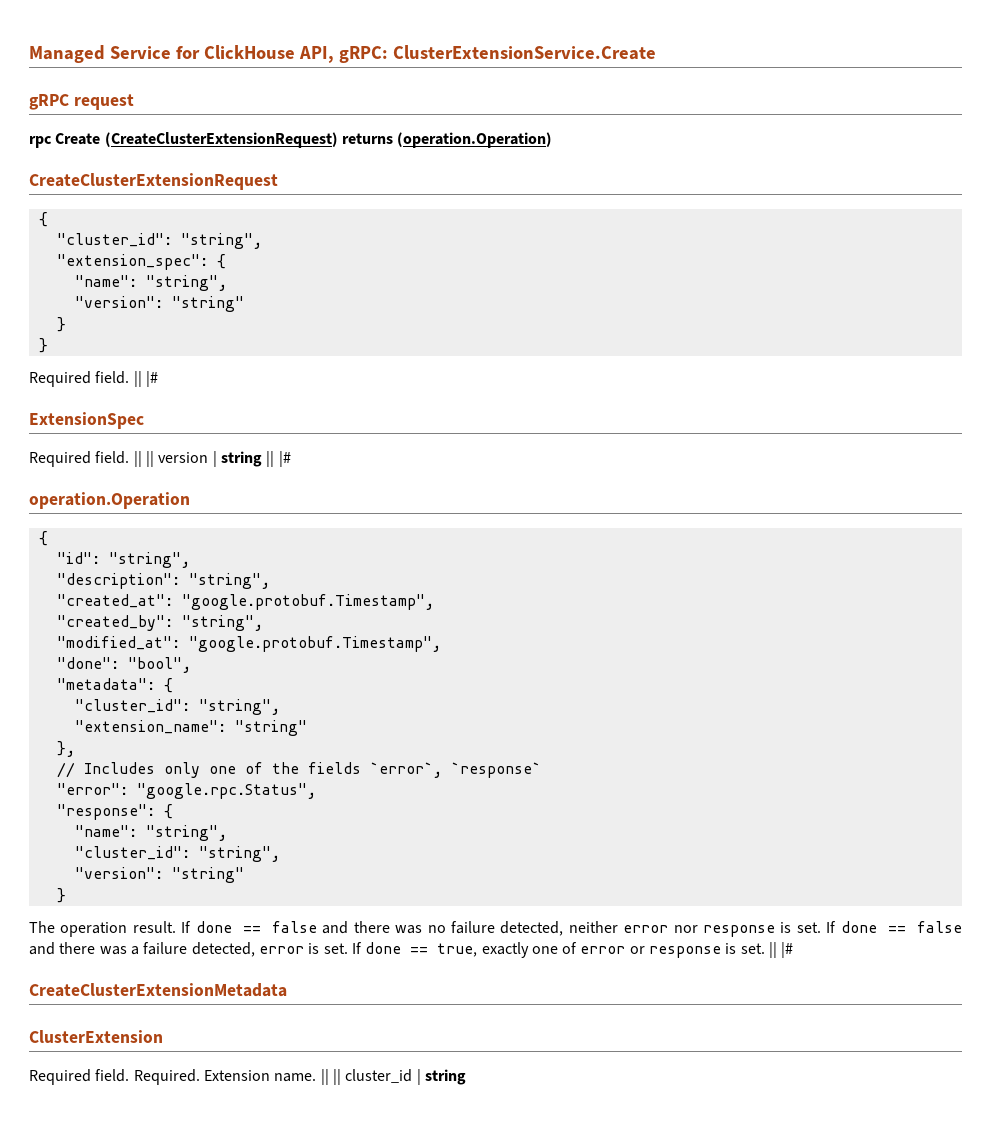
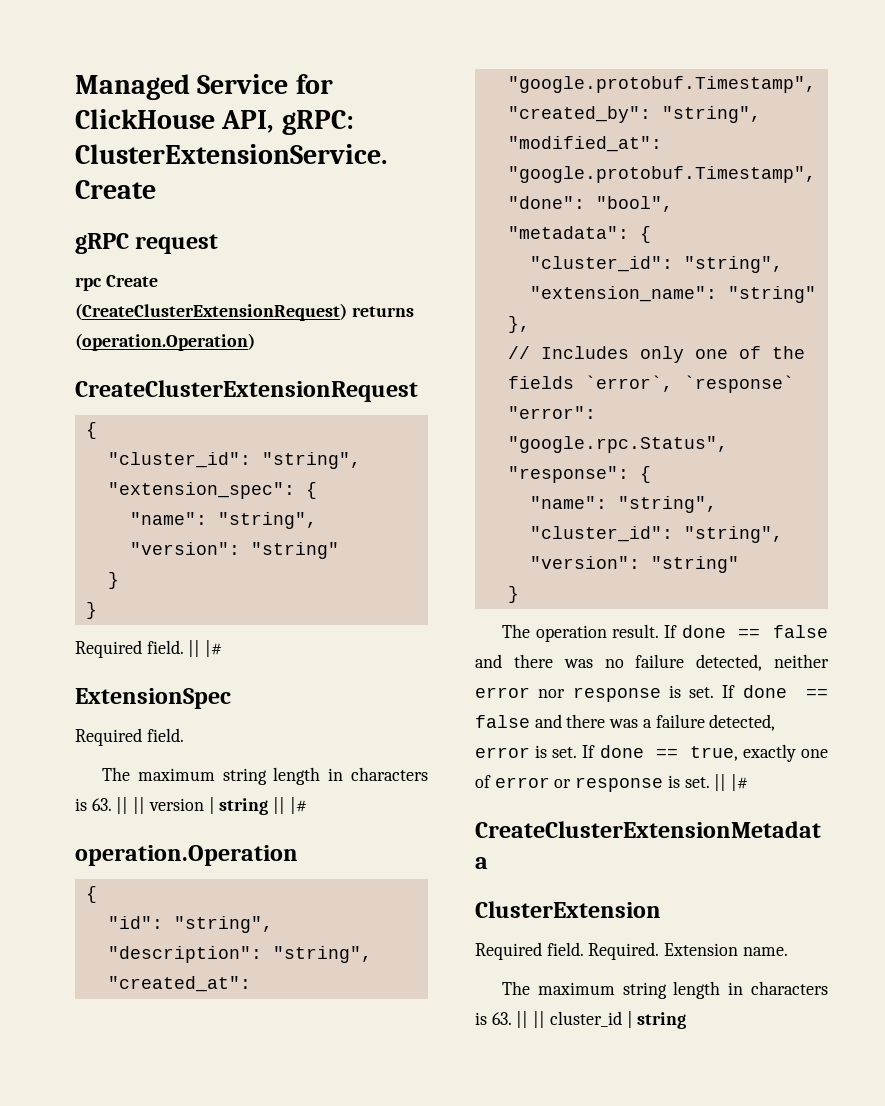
(130, 457) none -> [102,767,428,785] [75,798,112,811] // The maximum string length in characters is 63.
(317, 1077) none -> [502,981,828,999] [475,1012,512,1025] // The maximum string length in characters is 63.

